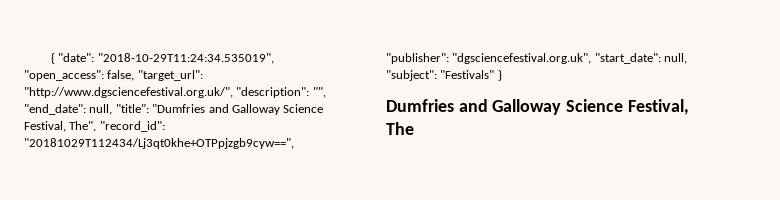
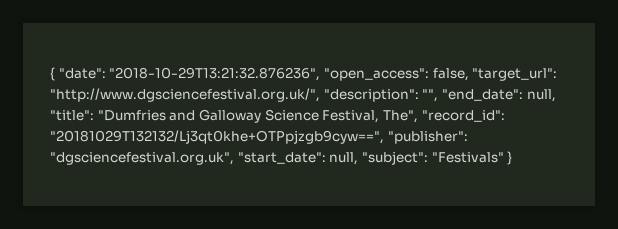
[97,53,274,64] "2018-10-29T11:24:34.535019", -> [109,67,321,81] "2018-10-29T13:21:32.876236",
[24,138,294,149] "20181029T112434/Lj3qt0khe+OTPpjzgb9cyw==", -> [50,130,384,144] "20181029T132132/Lj3qt0khe+OTPpjzgb9cyw==",
[386,99,689,115] [386,122,414,135] // Dumfries and Galloway Science Festival, The -> (513, 158) none

